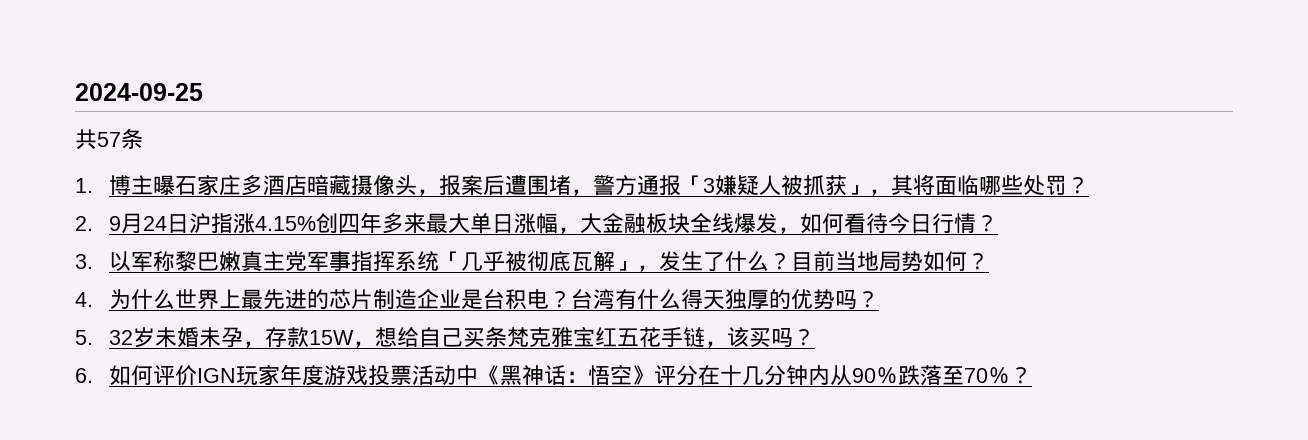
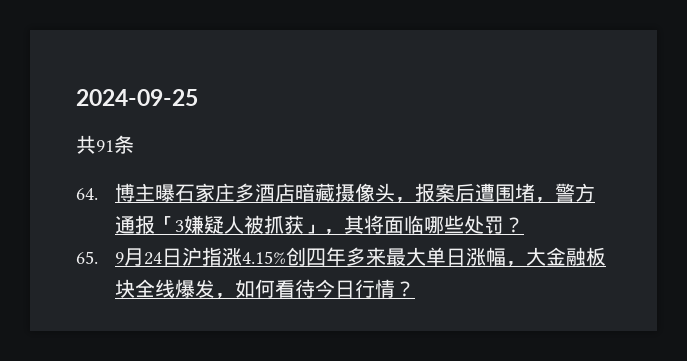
[97,132,121,147] 57 -> [96,140,114,152] 91
[75,178,93,193] 1. -> [76,188,98,200] 64.
[75,216,93,231] 2. -> [76,251,98,264] 65.
[75,250,989,272] [75,289,879,310] [75,327,815,348] [75,364,1032,386] // 3.以军称黎巴嫩真主党军事指挥系统「几乎被彻底瓦解」，发生了什么？目前当地局势如何？ // 4.为什么世界上最先进的芯片制造企业是台积电？台湾有什么得天独厚的优势吗？ // 5. 32岁未婚未孕，存款15W，想给自己买条梵克雅宝红五花手链，该买吗？ // 6.如何评价IGN玩家年度游戏投票活动中《黑神话：悟空》评分在十几分钟内从90％跌落至70％？ -> (416, 289) none

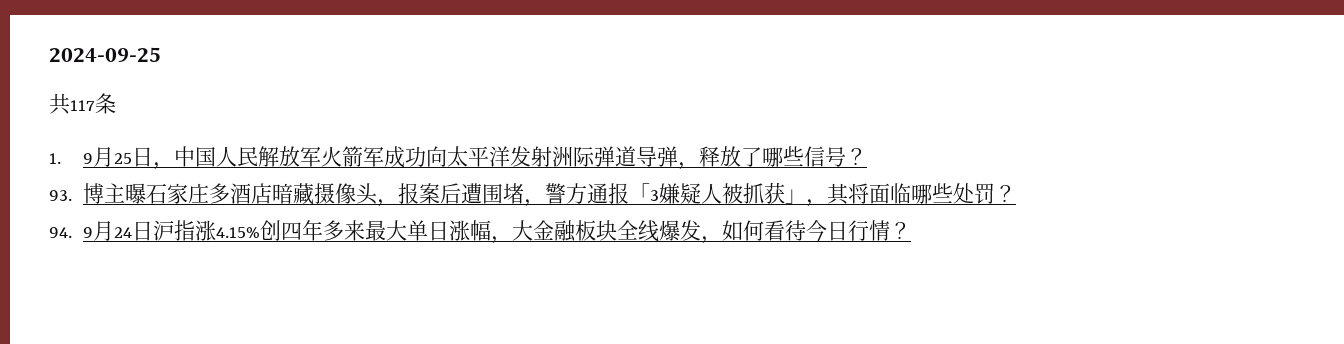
[96,140,114,152] 91 -> [70,100,95,111] 117
[76,188,98,200] 64. -> [49,146,868,170] [49,190,72,201] 1. 9月25日，中国人民解放军火箭军成功向太平洋发射洲际弹道导弹，释放了哪些信号？ // 93.
[76,251,98,264] 65. -> [49,227,72,238] 94.

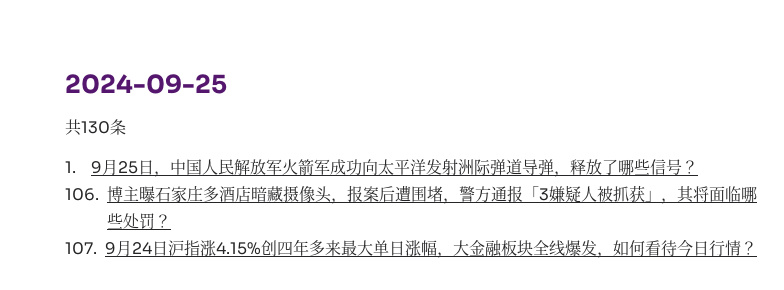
[70,100,95,111] 117 -> [81,121,110,134] 130
[49,190,72,201] 93. -> [65,188,99,201] 106.
[49,227,72,238] 94. -> [65,242,97,255] 107.

